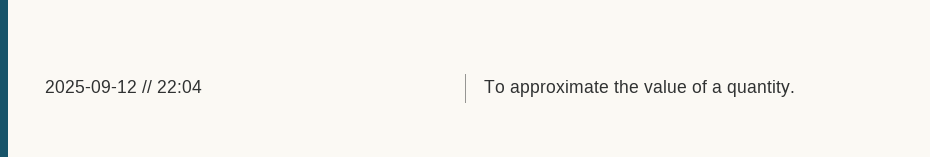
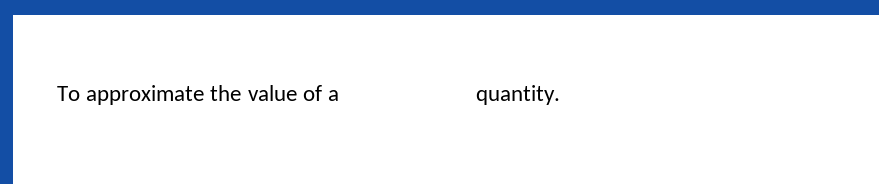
[45,80,202,93] 2025-09-12 // 22:04 // -> (57, 93) none

